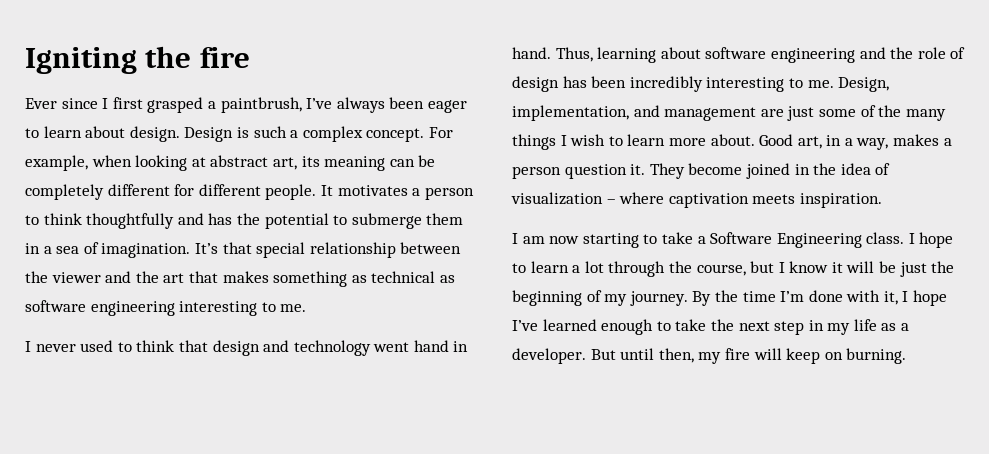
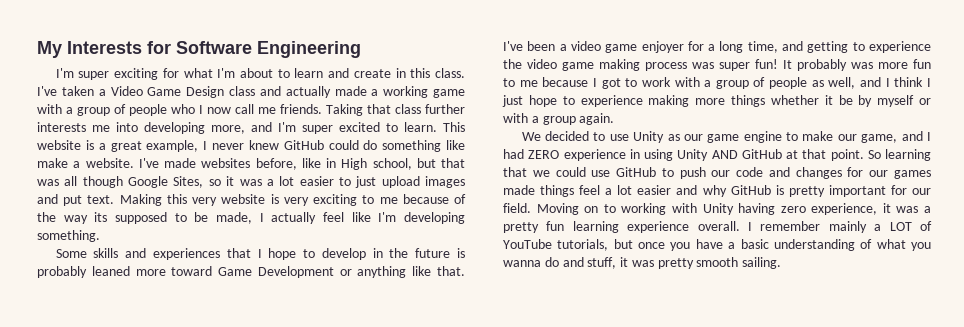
[25,46,250,74] [25,97,467,113] [25,126,453,142] [25,155,436,171] [25,184,474,200] [25,213,464,229] [25,242,462,258] [25,271,455,287] [25,300,307,316] [25,340,469,356] [512,47,966,63] [512,76,890,92] [512,105,946,121] [512,134,952,150] [512,163,891,179] [511,192,882,208] [512,232,954,248] [512,261,955,277] [512,290,948,306] [512,319,910,335] [512,348,907,364] Igniting the fire // Ever since I first grasped a paintbrush, I’ve always been eager to learn about design. Design is such a complex concept. For example, when looking at abstract art, its meaning can be completely different for different people. It motivates a person to think thoughtfully and has the potential to submerge them in a sea of imagination. It’s that special relationship between the viewer and the art that makes something as technical as software engineering interesting to me. // I never used to think that design and technology went hand in hand. Thus, learning about software engineering and the role of design has been incredibly interesting to me. Design, implementation, and management are just some of the many things I wish to learn more about. Good art, in a way, makes a person question it. They become joined in the idea of visualization – where captivation meets inspiration. // I am now starting to take a Software Engineering class. I hope to learn a lot through the course, but I know it will be just the beginning of my journey. By the time I’m done with it, I hope I’ve learned enough to take the next step in my life as a developer. But until then, my fire will keep on burning. -> [37,41,361,58] [55,68,465,80] [37,86,465,98] [37,104,465,116] [37,122,465,134] [37,140,465,152] [37,158,465,170] [37,176,465,188] [37,194,466,206] [37,212,465,224] [37,230,100,242] [55,248,465,260] [37,266,465,278] [503,41,932,53] [503,59,931,71] [503,77,931,89] [502,95,931,107] [503,113,615,125] [521,131,931,143] [503,149,931,161] [503,167,931,179] [503,185,931,197] [503,203,931,215] [503,221,932,233] [503,239,931,251] [503,257,782,269] My Interests for Software Engineering // I'm super exciting for what I'm about to learn and create in this class. I've taken a Video Game Design class and actually made a working game with a group of people who I now call me friends. Taking that class further interests me into developing more, and I'm super excited to learn. This website is a great example, I never knew GitHub could do something like make a website. I've made websites before, like in High school, but that was all though Google Sites, so it was a lot easier to just upload images and put text. Making this very website is very exciting to me because of the way its supposed to be made, I actually feel like I'm developing something. // Some skills and experiences that I hope to develop in the future is probably leaned more toward Game Development or anything like that. I've been a video game enjoyer for a long time, and getting to experience the video game making process was super fun! It probably was more fun to me because I got to work with a group of people as well, and I think I just hope to experience making more things whether it be by myself or with a group again. // We decided to use Unity as our game engine to make our game, and I had ZERO experience in using Unity AND GitHub at that point. So learning that we could use GitHub to push our code and changes for our games made things feel a lot easier and why GitHub is pretty important for our field. Moving on to working with Unity having zero experience, it was a pretty fun learning experience overall. I remember mainly a LOT of YouTube tutorials, but once you have a basic understanding of what you wanna do and stuff, it was pretty smooth sailing.

